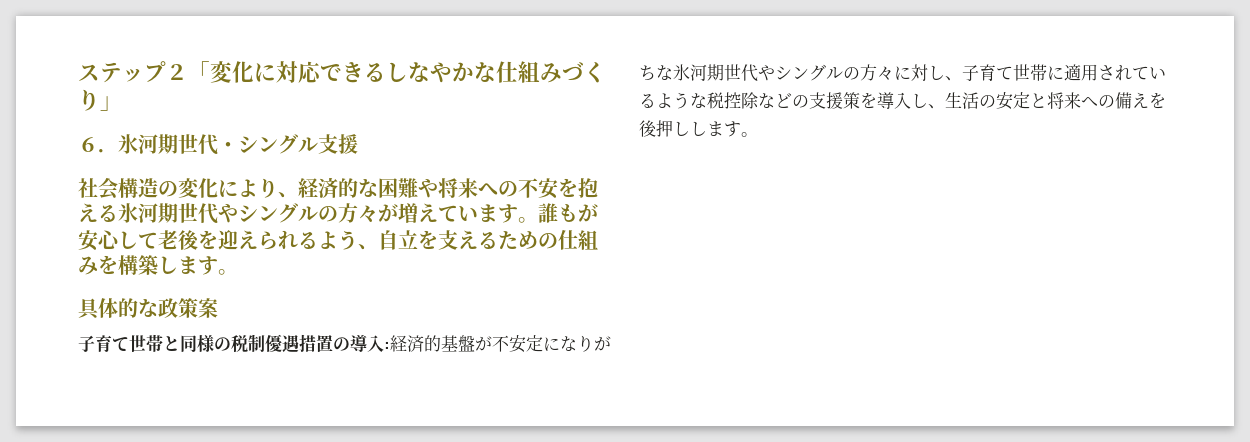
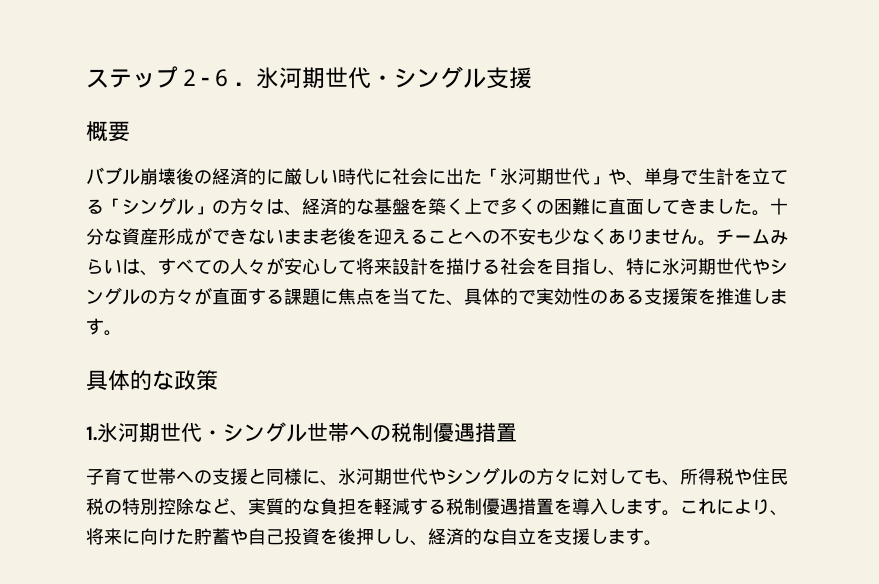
[188,61,606,83] [78,89,122,111] 「変化に対応できるしなやかな仕組みづくり」 // -> [201,77,210,86] -
[78,177,598,200] [78,203,118,222] 社会構造の変化により、経済的な困難や将来への不安を抱える -> [86,121,130,142] [86,167,788,186] [86,197,788,216] [86,227,788,246] [86,257,662,276] 概要 // バブル崩壊後の経済的に厳しい時代に社会に出た「氷河期世代」や、単身で生計を立てる「シングル」の方々は、経済的な基盤を築く上で多くの困難に直面してきました。十分な資産形成ができないまま老後を迎えることへの不安も少なくありません。チームみらいは、すべての人々が安心して将来設計を描ける社会を目指し、特に
[398,203,598,223] [78,229,598,251] [78,255,158,275] 増えています。誰もが安心して老後を迎えられるよう、自立を支えるための仕組みを構築 -> [212,288,752,306] 直面する課題に焦点を当てた、具体的で実効性のある支援策を推進
[198,298,218,318] [78,334,611,353] [639,65,673,81] 案 // 子育て世帯と同様の税制優遇措置の導入:経済的基盤が不安定になりがちな -> [86,422,517,443] [86,468,338,486] // 1.氷河期世代・シングル世帯への税制優遇措置 // 子育て世帯への支援と同様に、
[945,64,1166,81] [639,92,1166,110] [639,120,690,137] 、子育て世帯に適用されているような税控除などの支援策を導入し、生活の安定と将来への備えを後押し -> [626,468,788,486] [86,498,788,516] [86,528,590,546] ても、所得税や住民税の特別控除など、実質的な負担を軽減する税制優遇措置を導入します。これにより、将来に向けた貯蓄や自己投資を後押しし、経済的な自立を支援

